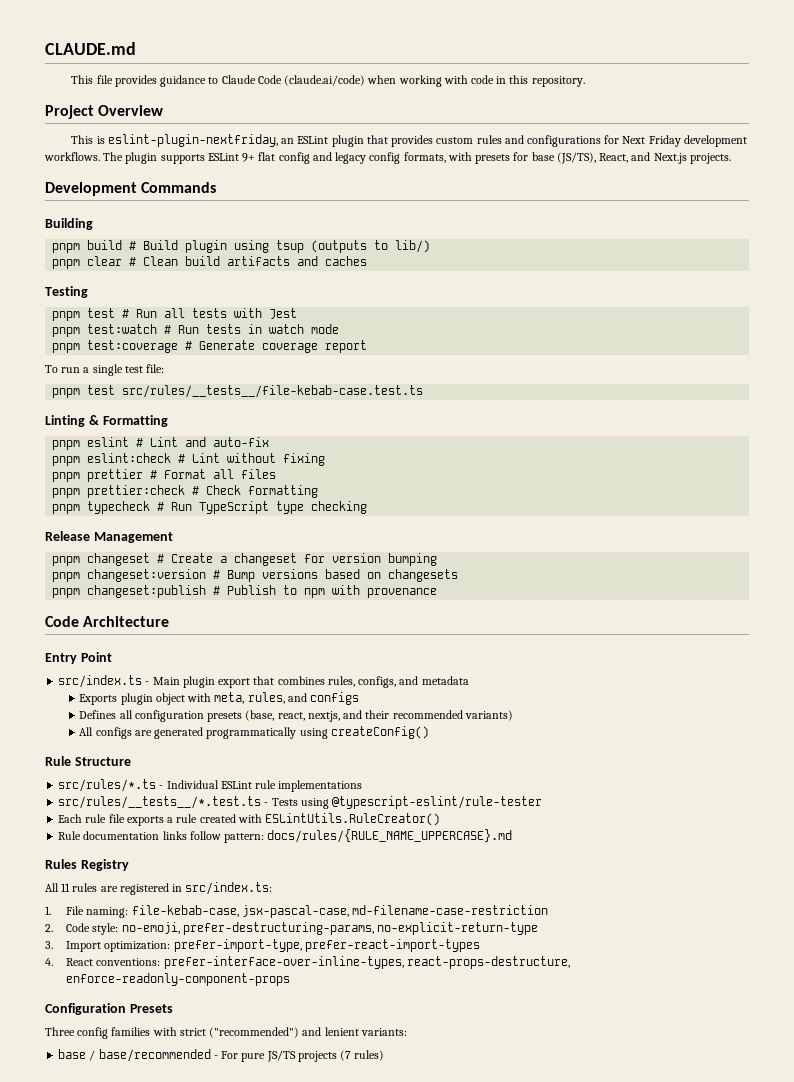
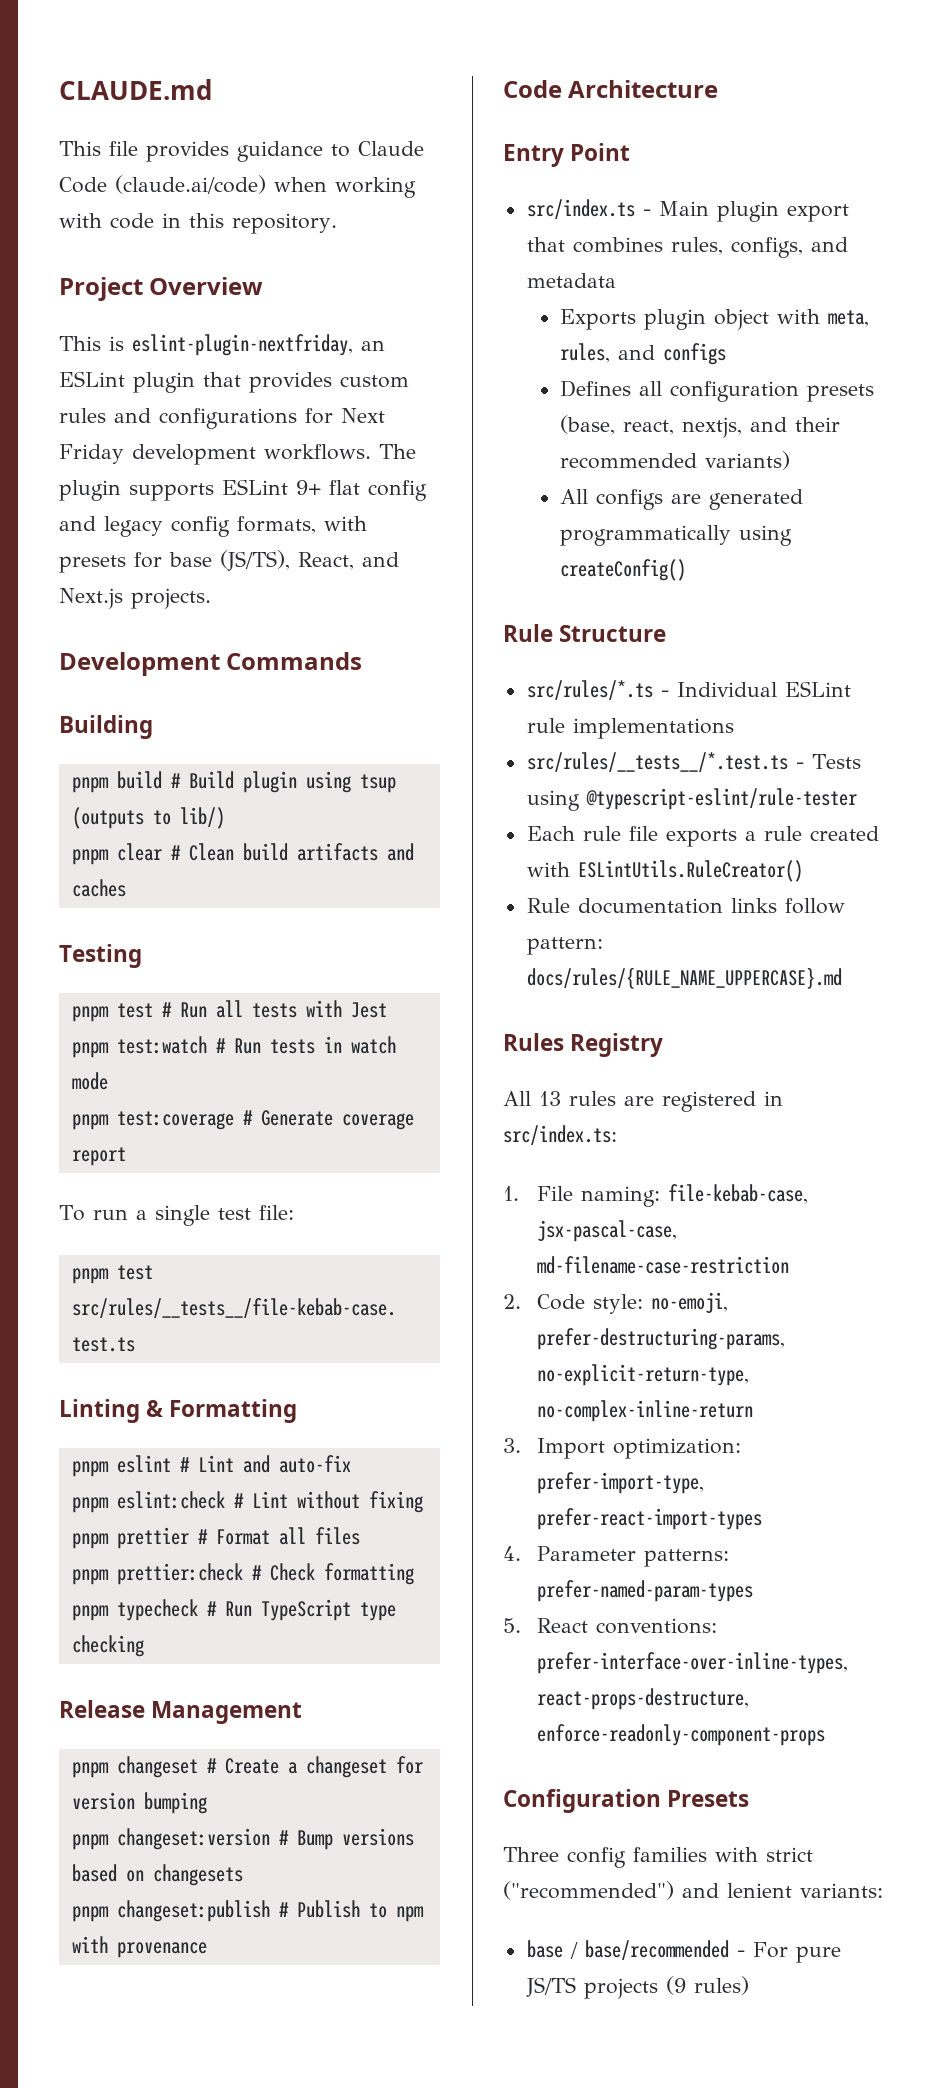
[61,883,71,892] 11 -> [539,1091,561,1106] 13
[377,922,539,935] no-explicit-return-type -> [536,1364,749,1386] [536,1400,753,1422] no-explicit-return-type, no-complex-inline-return
(53, 962) none -> [536,1546,729,1567] [536,1580,753,1602] [503,1618,521,1633] Parameter patterns: prefer-named-param-types // 5.
[340,1050,352,1061] (7 -> [665,1976,686,1995] (9

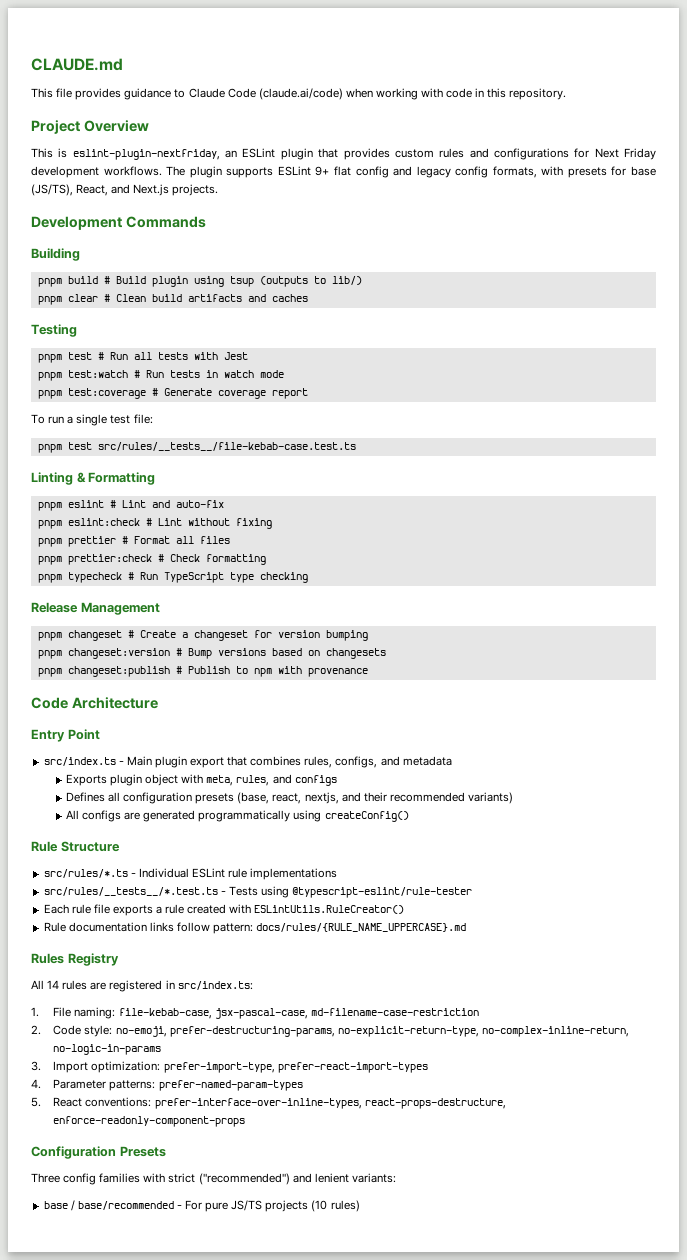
[539,1091,561,1106] 13 -> [47,980,60,989] 14
[536,1400,753,1422] no-complex-inline-return -> [481,1026,629,1037] [53,1044,162,1055] no-complex-inline-return, no-logic-in-params
[665,1976,686,1995] (9 -> [311,1200,328,1212] (10

